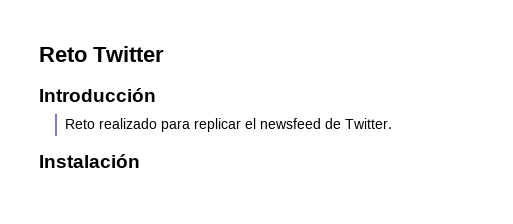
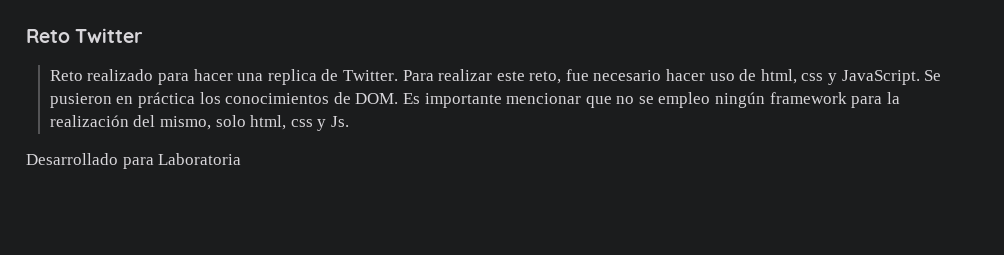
[39,88,156,102] // Introducción -> (144, 35) none
[193,118,321,132] replicar el newsfeed -> [193,69,317,85] hacer una replica
[39,154,140,168] // Instalación -> [402,69,942,85] [49,92,900,108] [49,115,349,131] [26,153,242,169] Para realizar este reto, fue necesario hacer uso de html, css y JavaScript. Se pusieron en práctica los conocimientos de DOM. Es importante mencionar que no se empleo ningún framework para la realización del mismo, solo html, css y Js. // Desarrollado para Laboratoria

